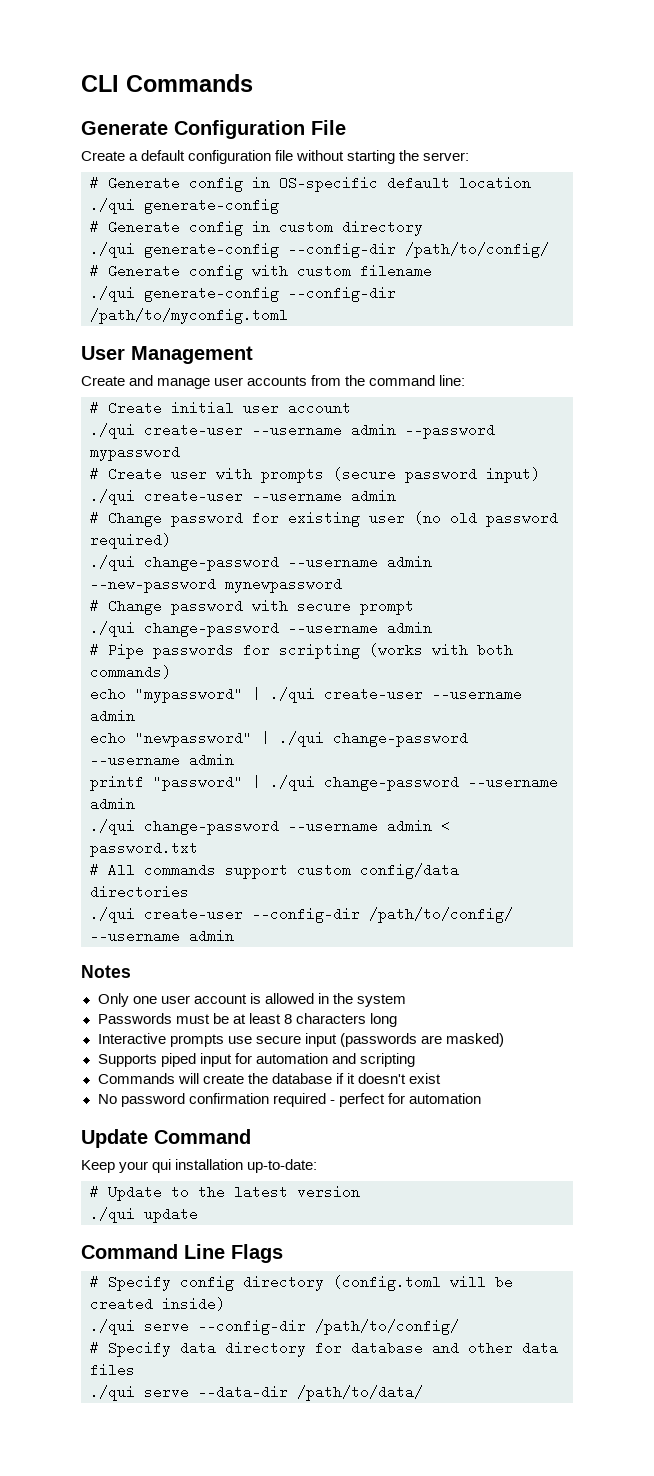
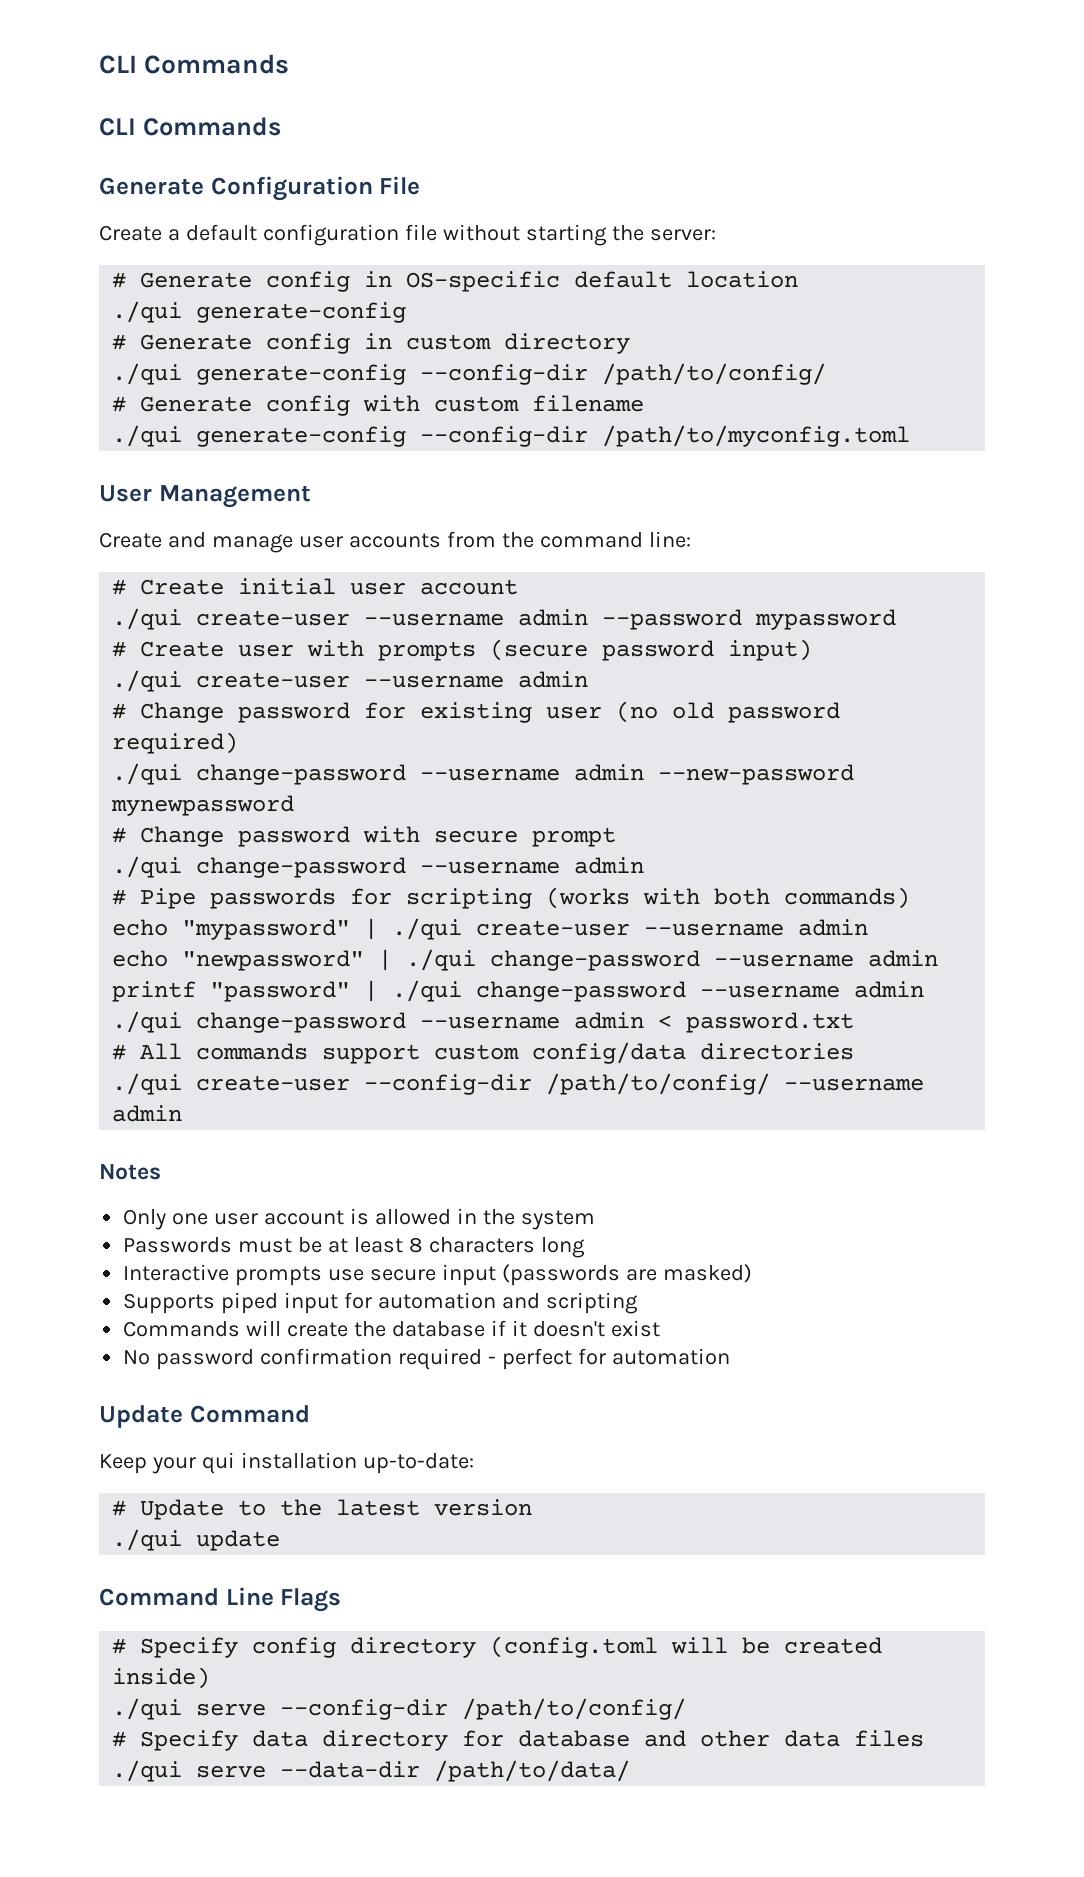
[81,74,253,92] CLI Commands -> [99,54,290,74] [99,117,281,136] CLI Commands // CLI Commands

